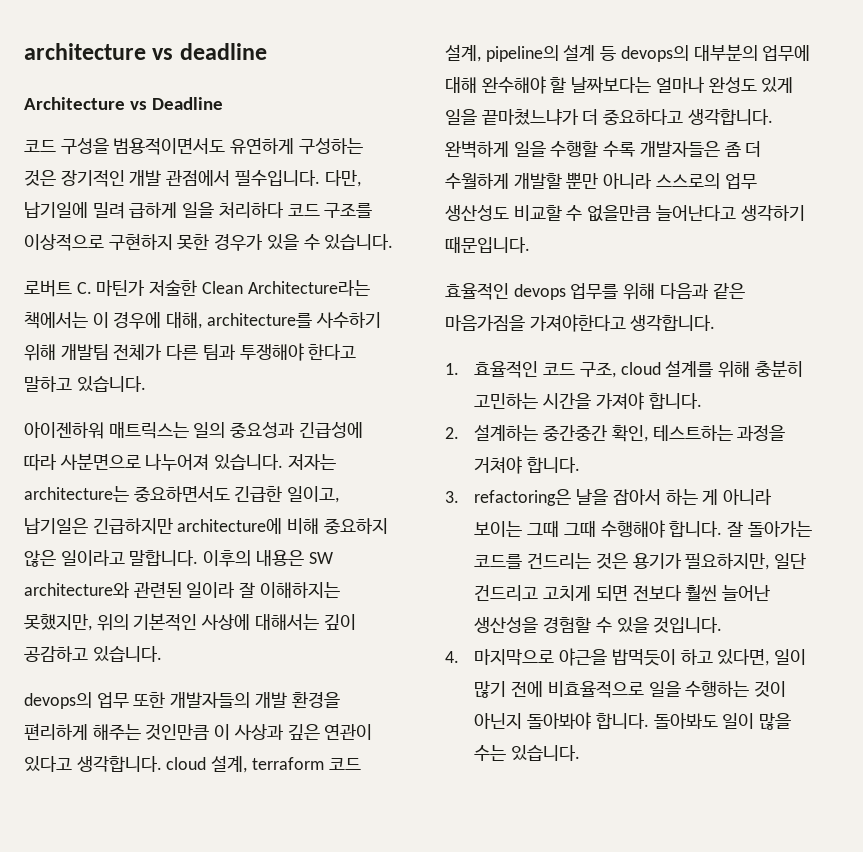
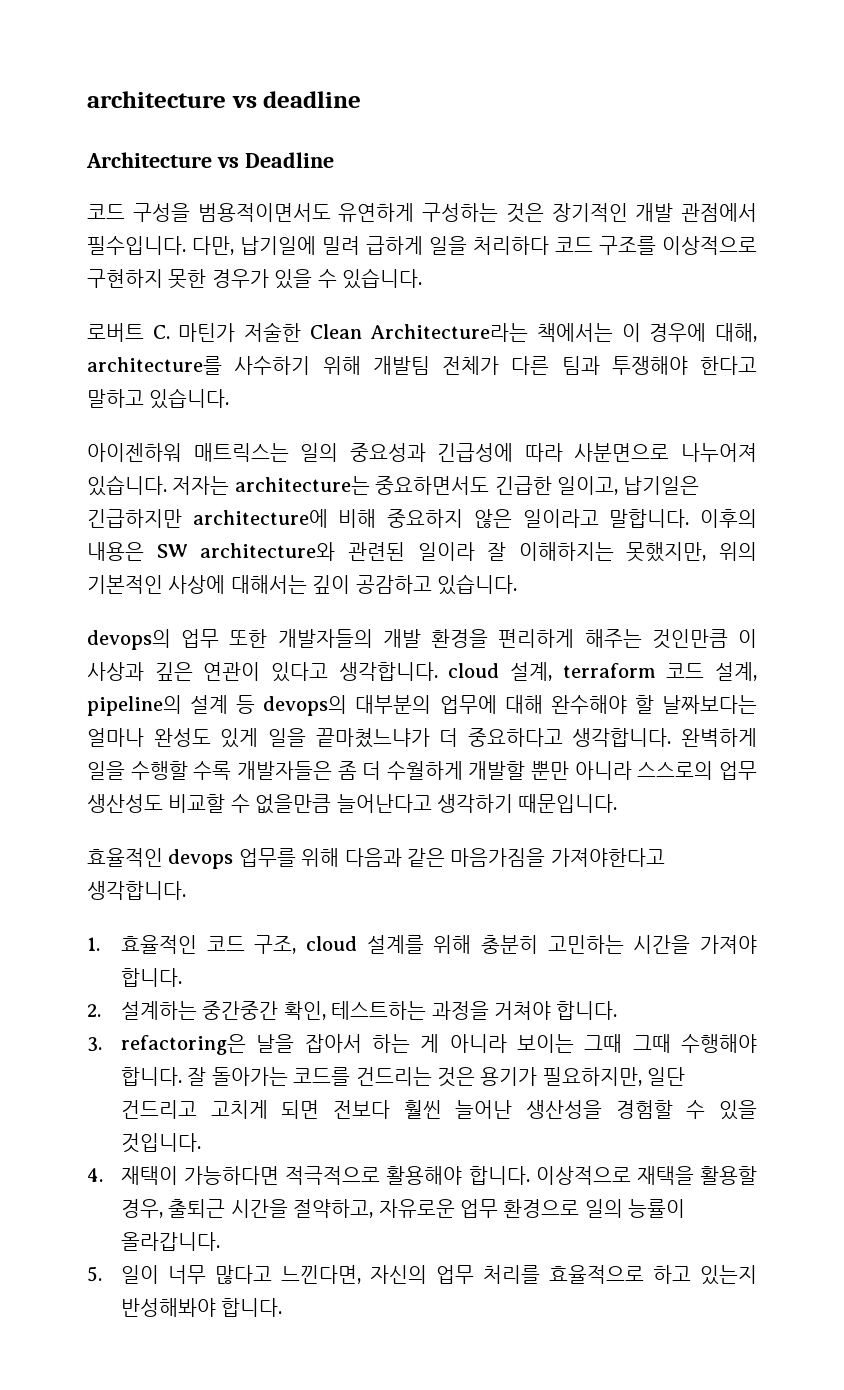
[474,648,806,666] [474,681,786,698] [474,712,791,730] [474,745,581,761] 마지막으로 야근을 밥먹듯이 하고 있다면, 일이 많기 전에 비효율적으로 일을 수행하는 것이 아닌지 돌아봐야 합니다. 돌아봐도 일이 많을 수는 있습니다. -> [120,1166,757,1185] [120,1199,686,1218] [120,1232,220,1251] [87,1265,757,1285] [120,1298,283,1317] 재택이 가능하다면 적극적으로 활용해야 합니다. 이상적으로 재택을 활용할 경우, 출퇴근 시간을 절약하고, 자유로운 업무 환경으로 일의 능률이 올라갑니다. // 5. 일이 너무 많다고 느낀다면, 자신의 업무 처리를 효율적으로 하고 있는지 반성해봐야 합니다.

